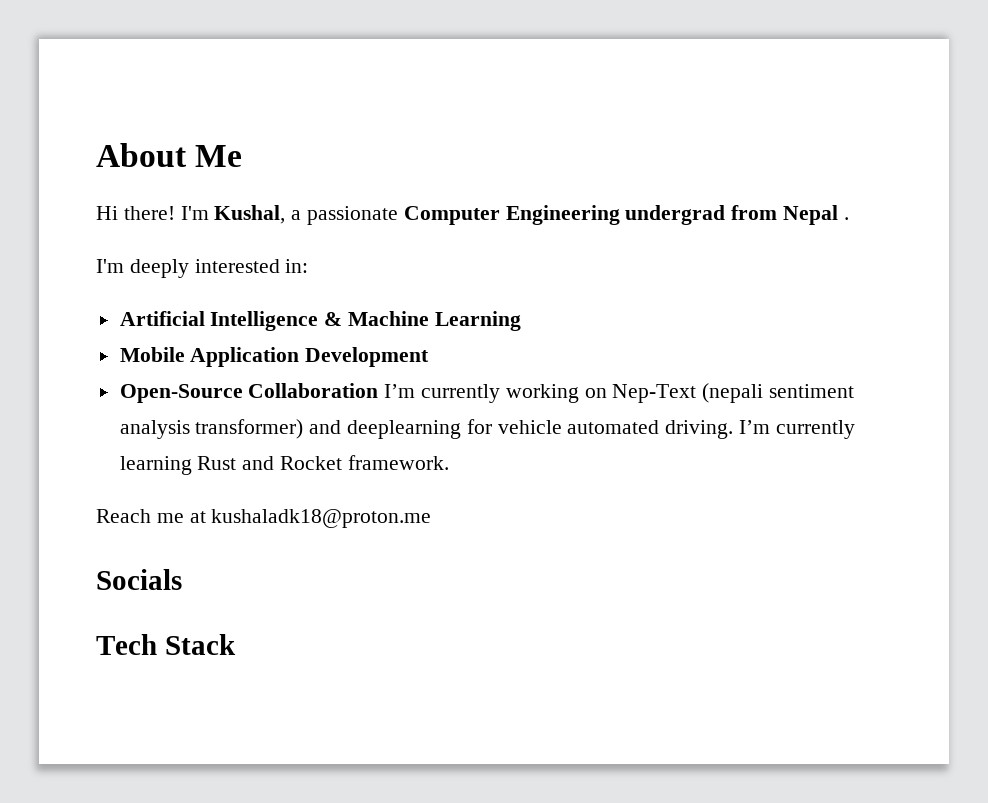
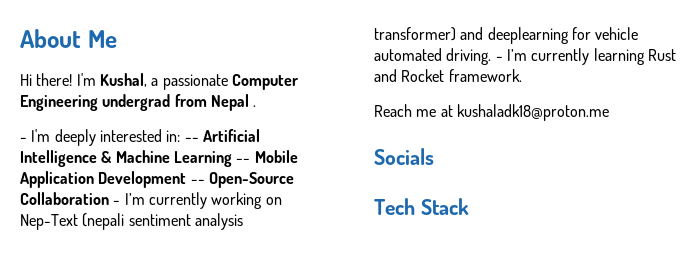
(849, 218) none -> [20,137,27,142] -
(309, 266) // -> [184,137,199,142] --
(521, 321) // -> [236,158,251,163] --
(430, 357) // -> [190,179,205,184] --
(379, 390) none -> [113,200,121,205] -
(734, 429) none -> [495,56,503,61] -

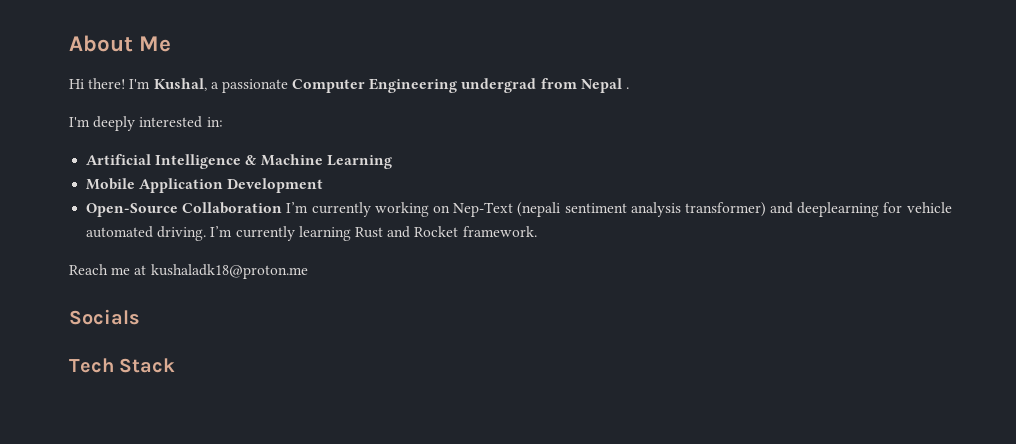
[20,137,27,142] - -> (630, 88) none
[184,137,199,142] -- -> (223, 122) //
[236,158,251,163] -- -> (392, 162) //
[190,179,205,184] -- -> (324, 185) //
[113,200,121,205] - -> (283, 208) none
[495,56,503,61] - -> (207, 233) none

